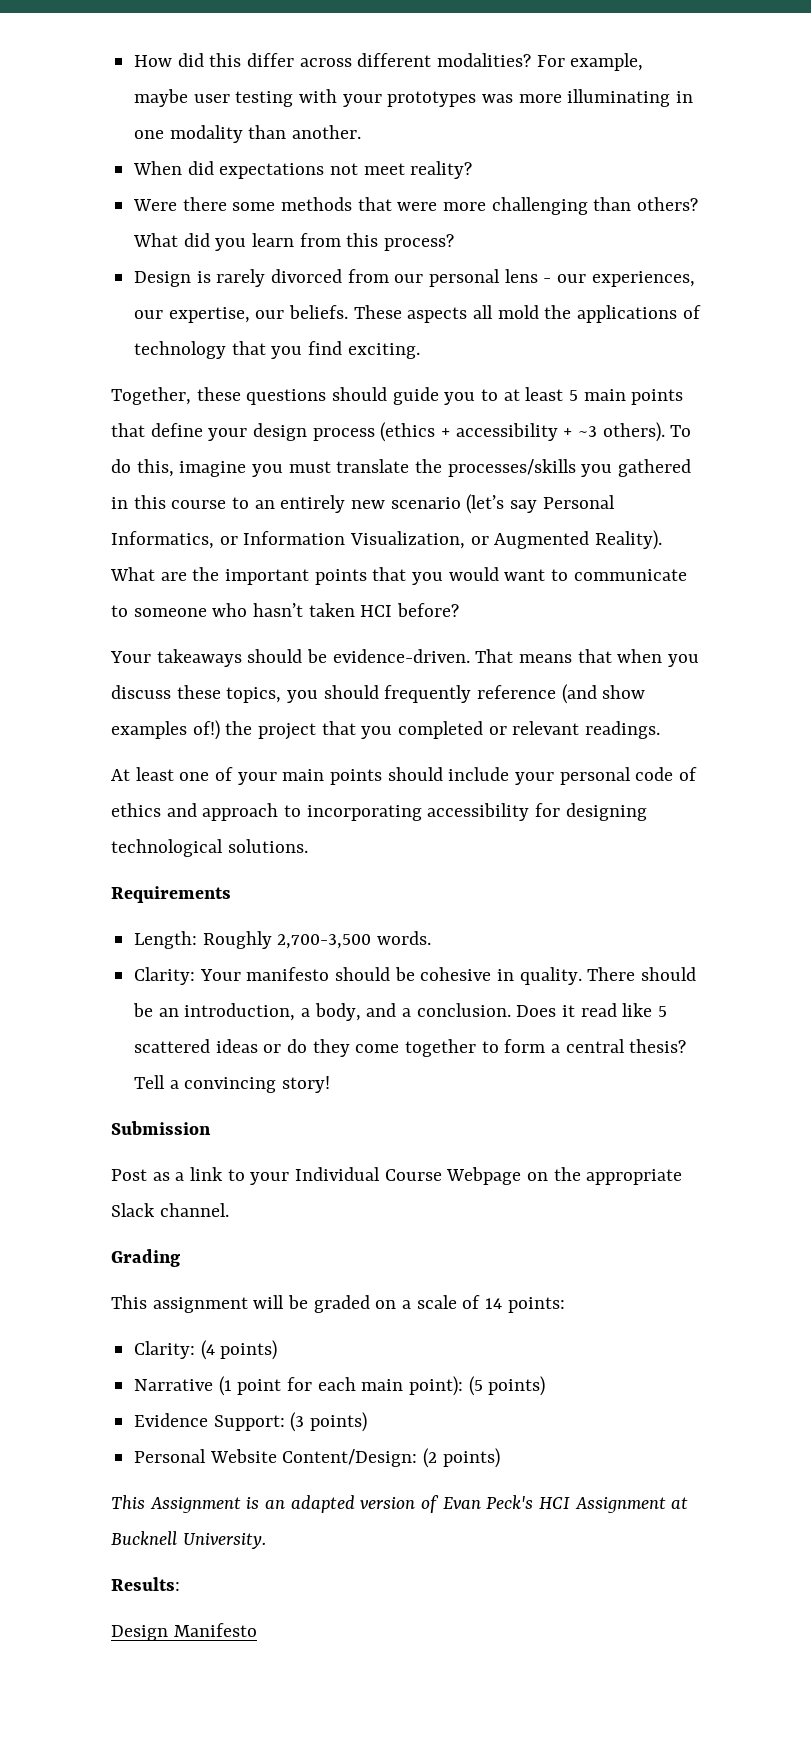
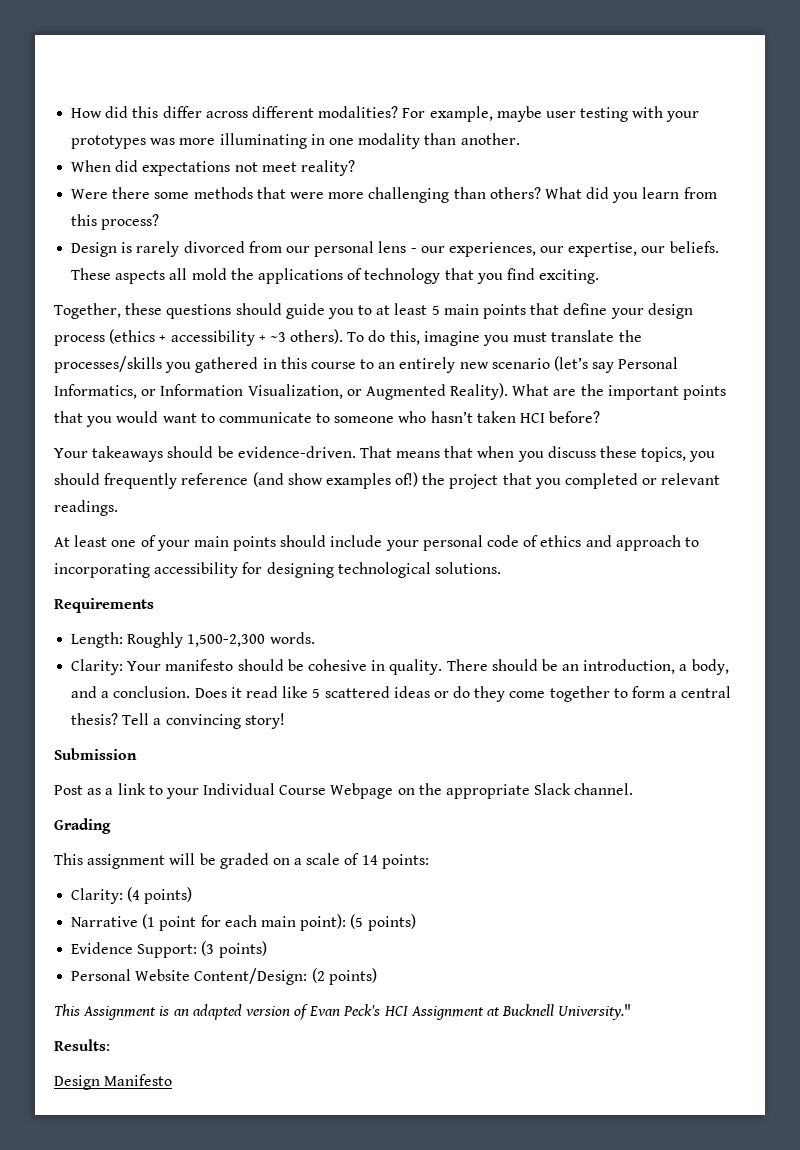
[277,934,372,949] 2,700-3,500 -> [187,634,266,647] 1,500-2,300
[182,1533,266,1549] University. -> [558,1004,632,1020] University."

